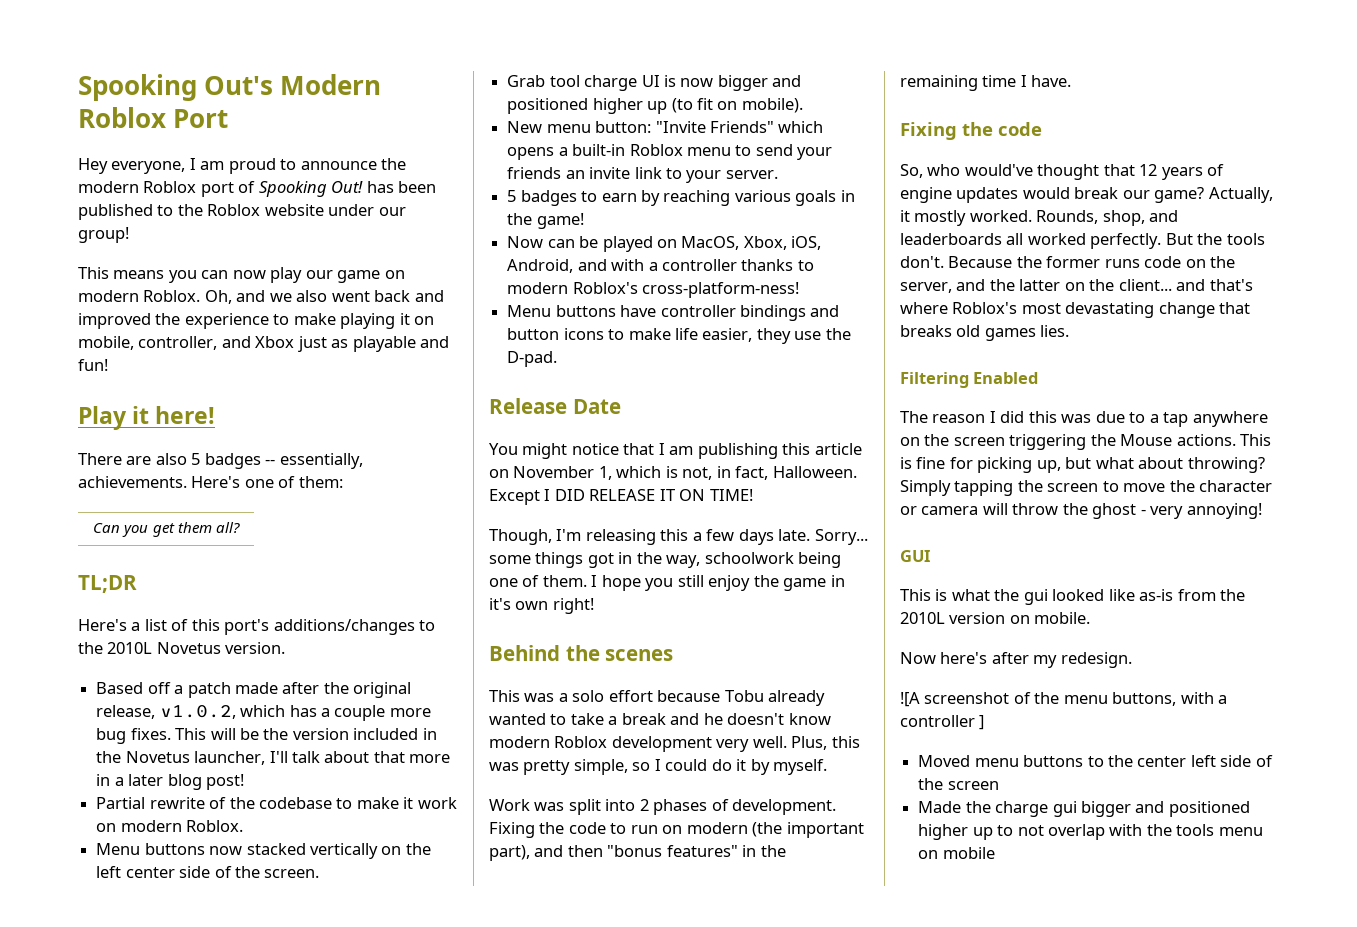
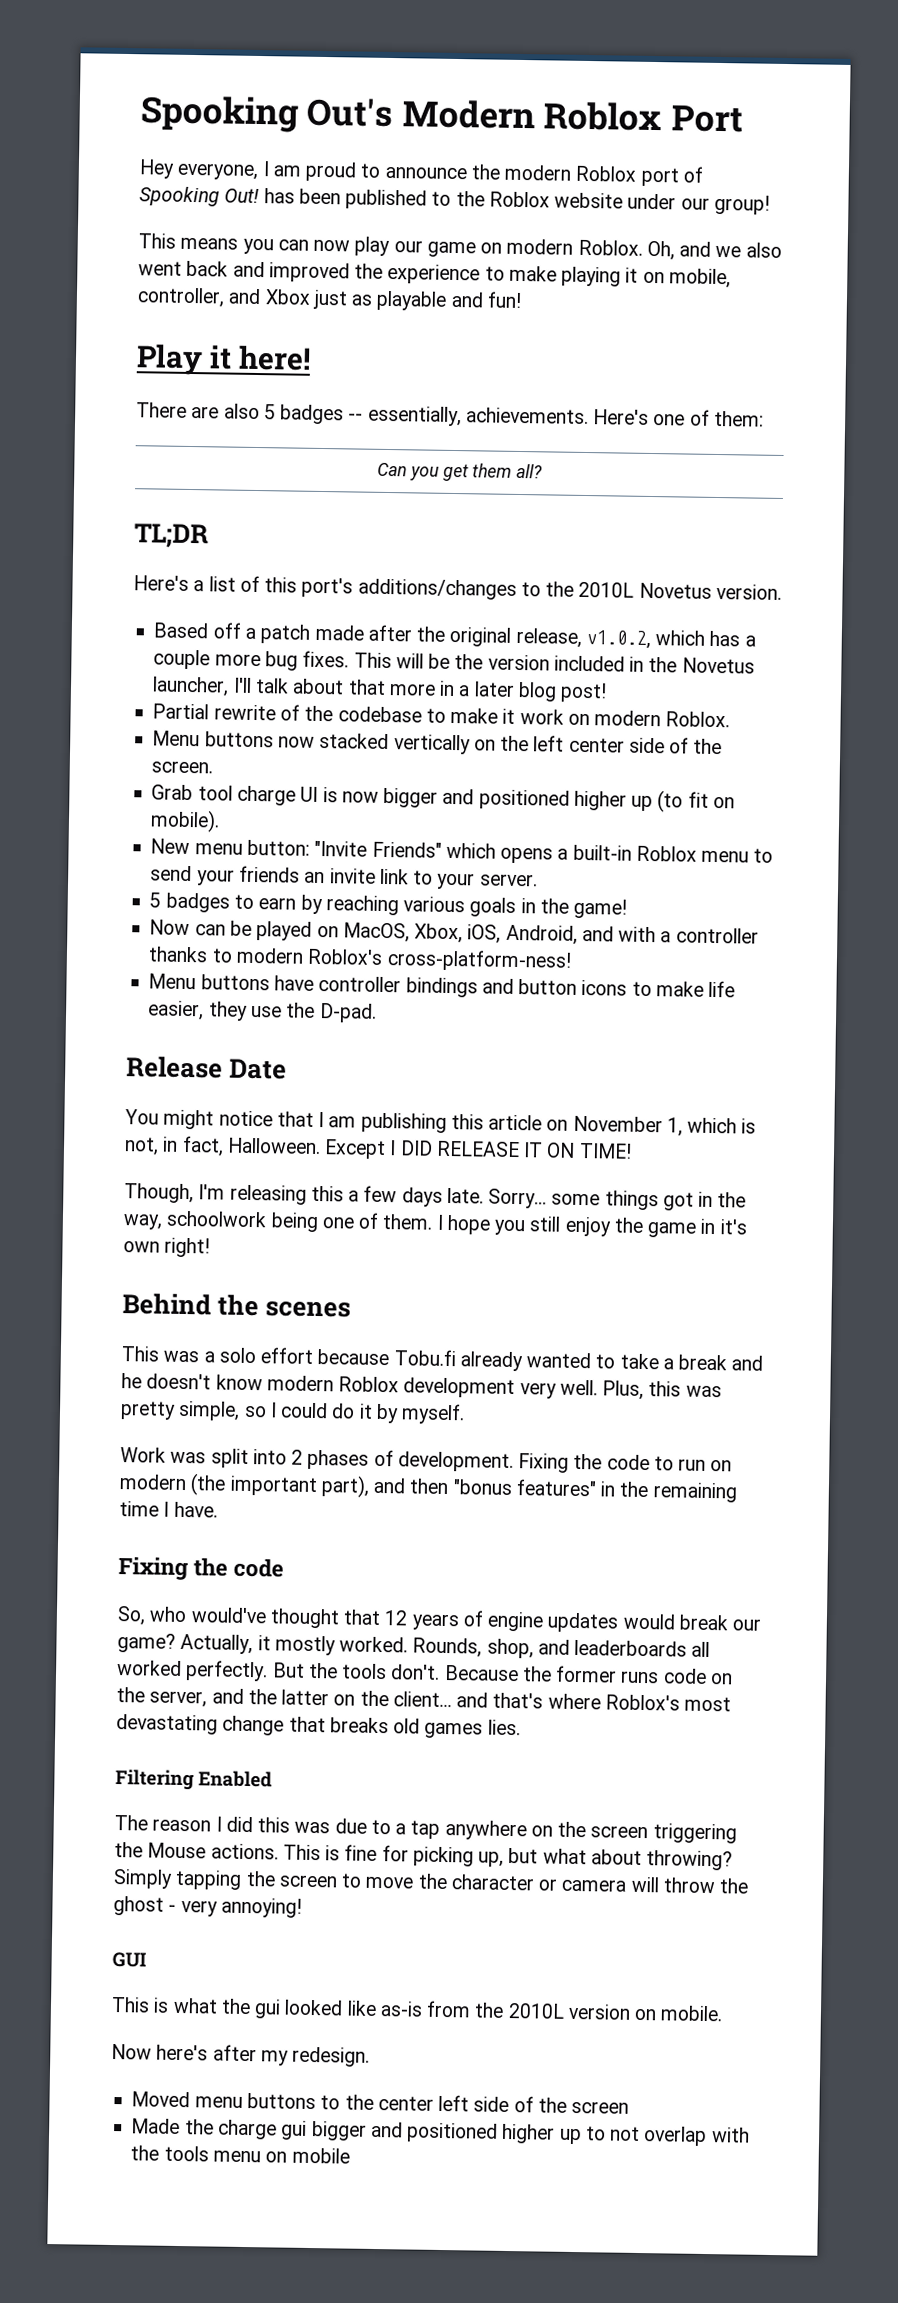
[724,690,764,702] Tobu -> [393,1349,456,1367] Tobu.fi
[900,692,1228,707] [900,715,985,730] // ![A screenshot of the menu buttons, with a controller ] -> (371, 2056) none

